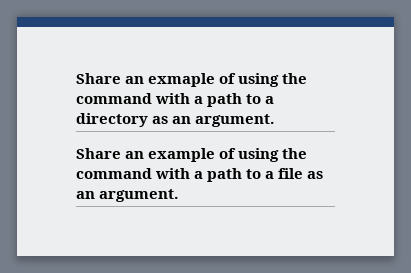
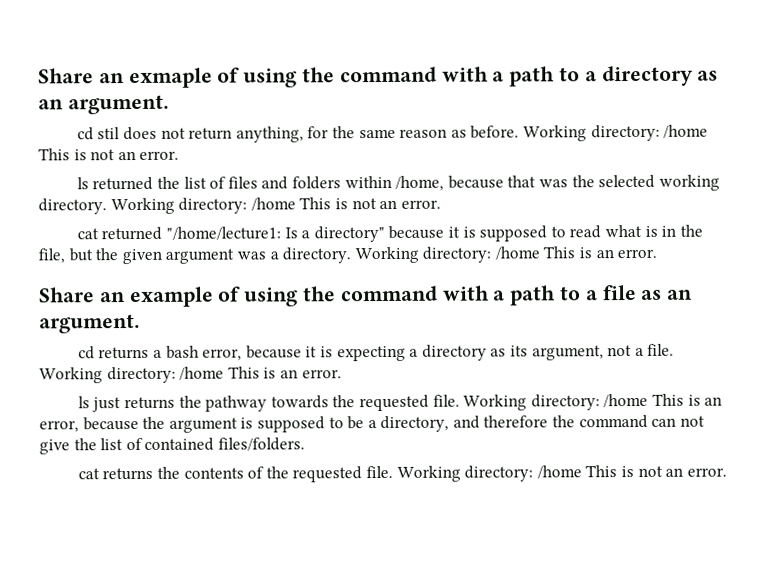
(275, 120) none -> [76,124,709,143] [38,148,180,161] [76,174,720,191] [38,197,441,215] [76,224,703,243] [38,246,658,265] // cd stil does not return anything, for the same reason as before. Working directory: /home This is not an error. // ls returned the list of files and folders within /home, because that was the selected working directory. Working directory: /home This is not an error. // cat returned "/home/lecture1: Is a directory" because it is supposed to read what is in the file, but the given argument was a directory. Working directory: /home This is an error.
(179, 195) none -> [77,343,675,362] [39,366,342,384] [77,393,723,413] [39,414,705,433] [39,437,305,455] [77,465,727,483] // cd returns a bash error, because it is expecting a directory as its argument, not a file. Working directory: /home This is an error. // ls just returns the pathway towards the requested file. Working directory: /home This is an error, because the argument is supposed to be a directory, and therefore the command can not give the list of contained files/folders. // cat returns the contents of the requested file. Working directory: /home This is not an error.

